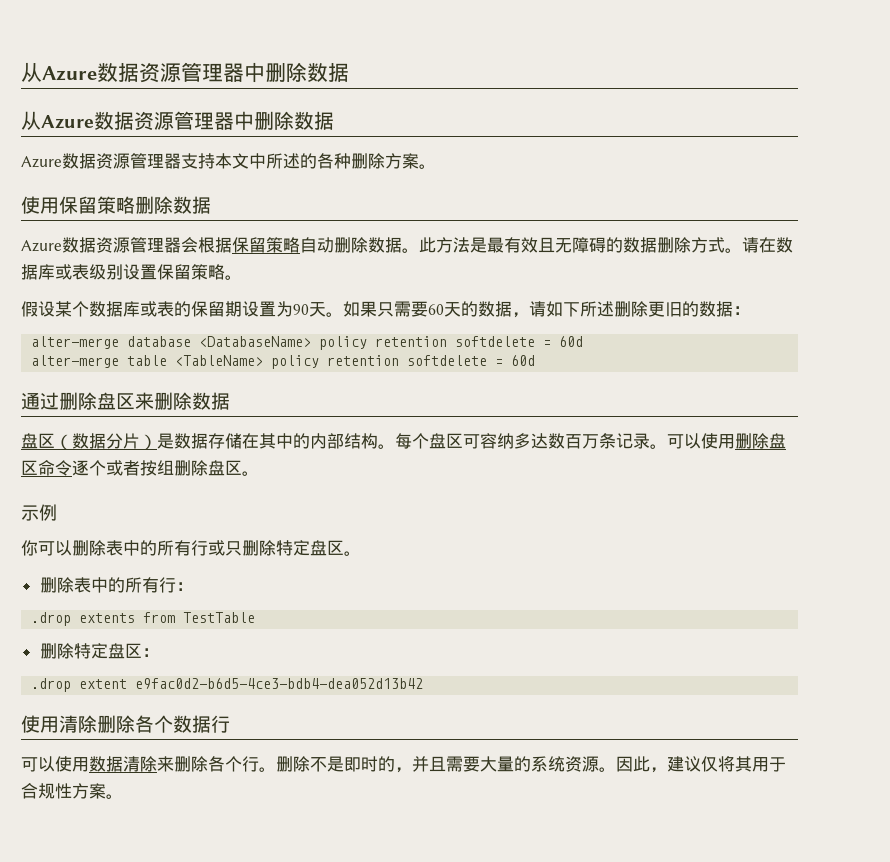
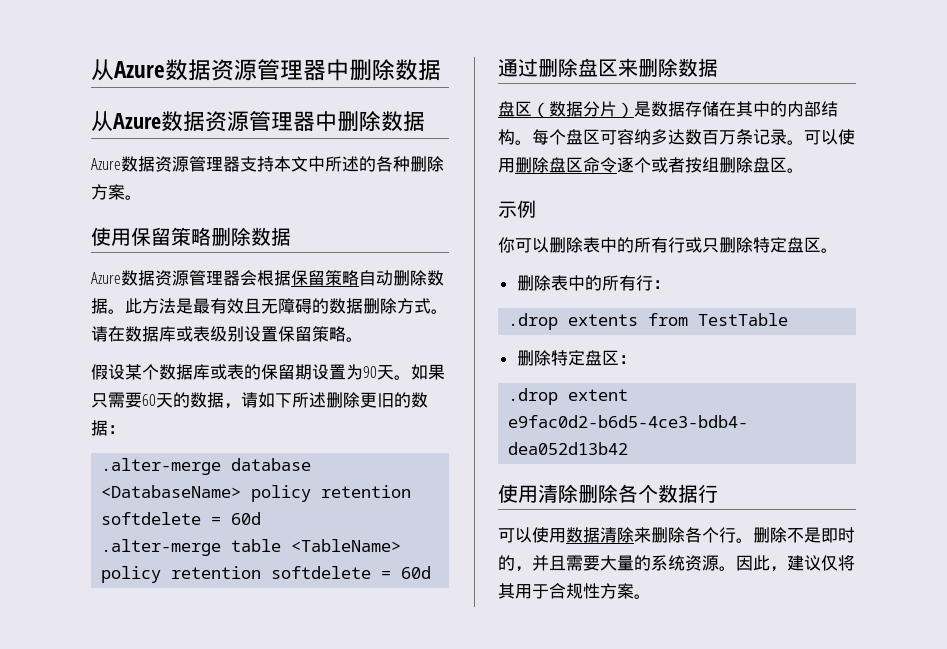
[31,336,120,349] alter-merge -> [101,458,222,475] .alter-merge
[31,355,120,368] alter-merge -> [101,539,222,556] .alter-merge

